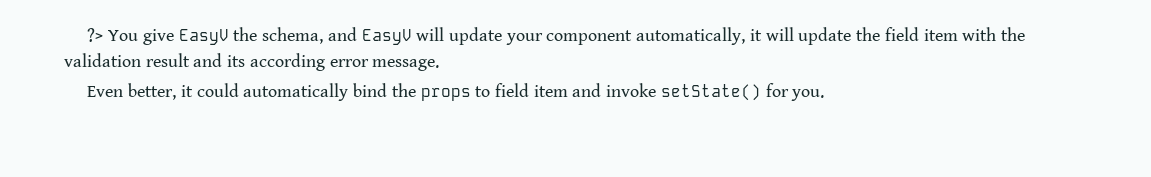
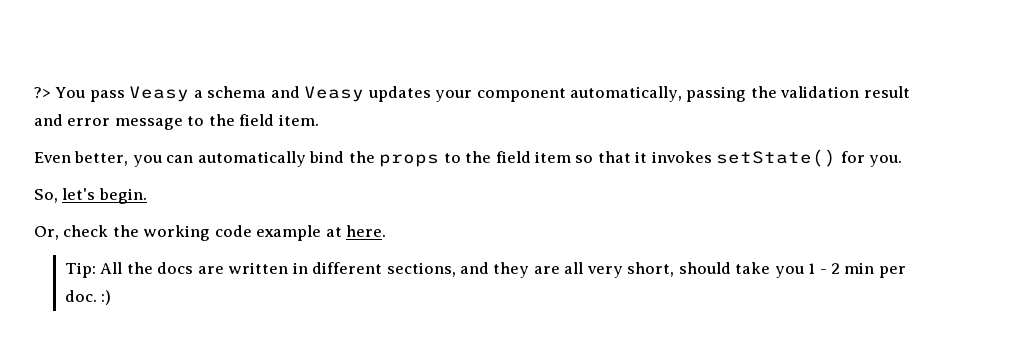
[142,27,1025,45] [64,53,440,71] give EasyV the schema, and EasyV will update your component automatically, it will update the field item with the validation result and its according error message. -> [89,86,910,102] [34,114,319,130] pass Veasy a schema and Veasy updates your component automatically, passing the validation result and error message to the field item.
[180,83,239,97] it could -> [132,155,194,167] you can
[494,83,657,97] field item and invoke -> [465,151,712,163] the field item so that it invokes
(825, 95) none -> [34,188,147,204] [34,225,387,241] [64,262,906,278] [64,290,112,305] // So, let's begin. // Or, check the working code example at here. // Tip: All the docs are written in different sections, and they are all very short, should take you 1 - 2 min per doc. :)

